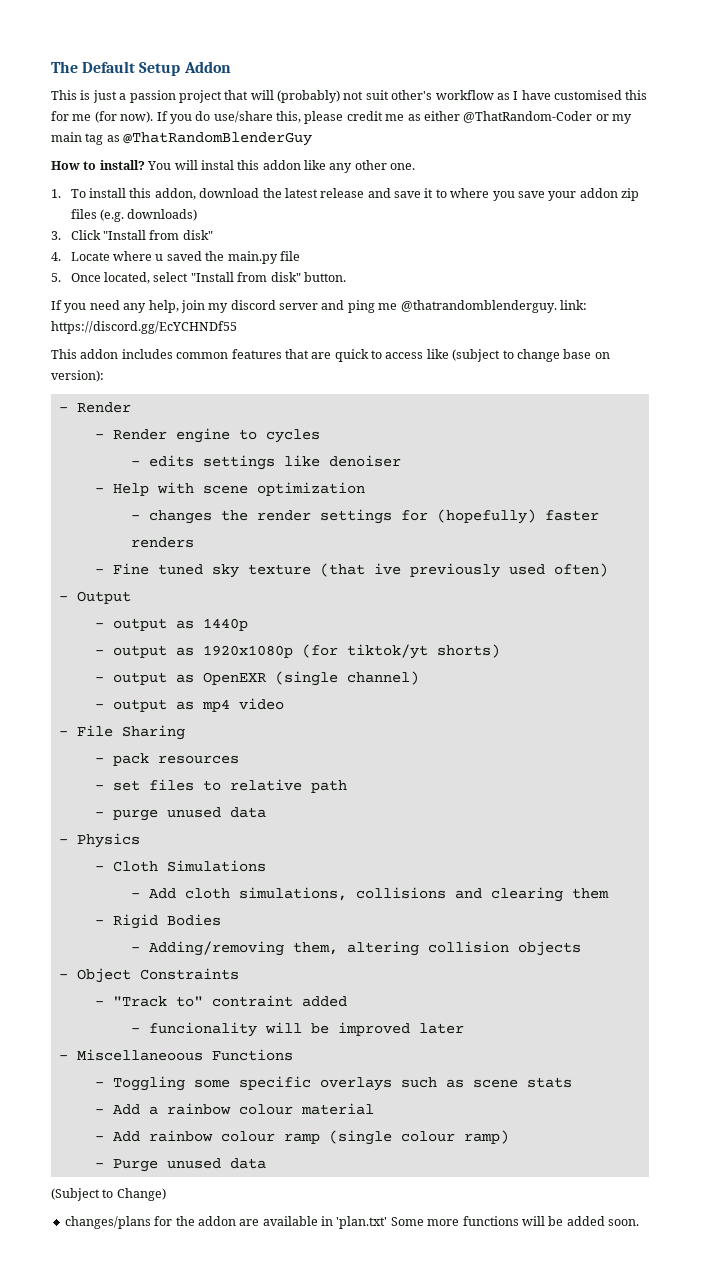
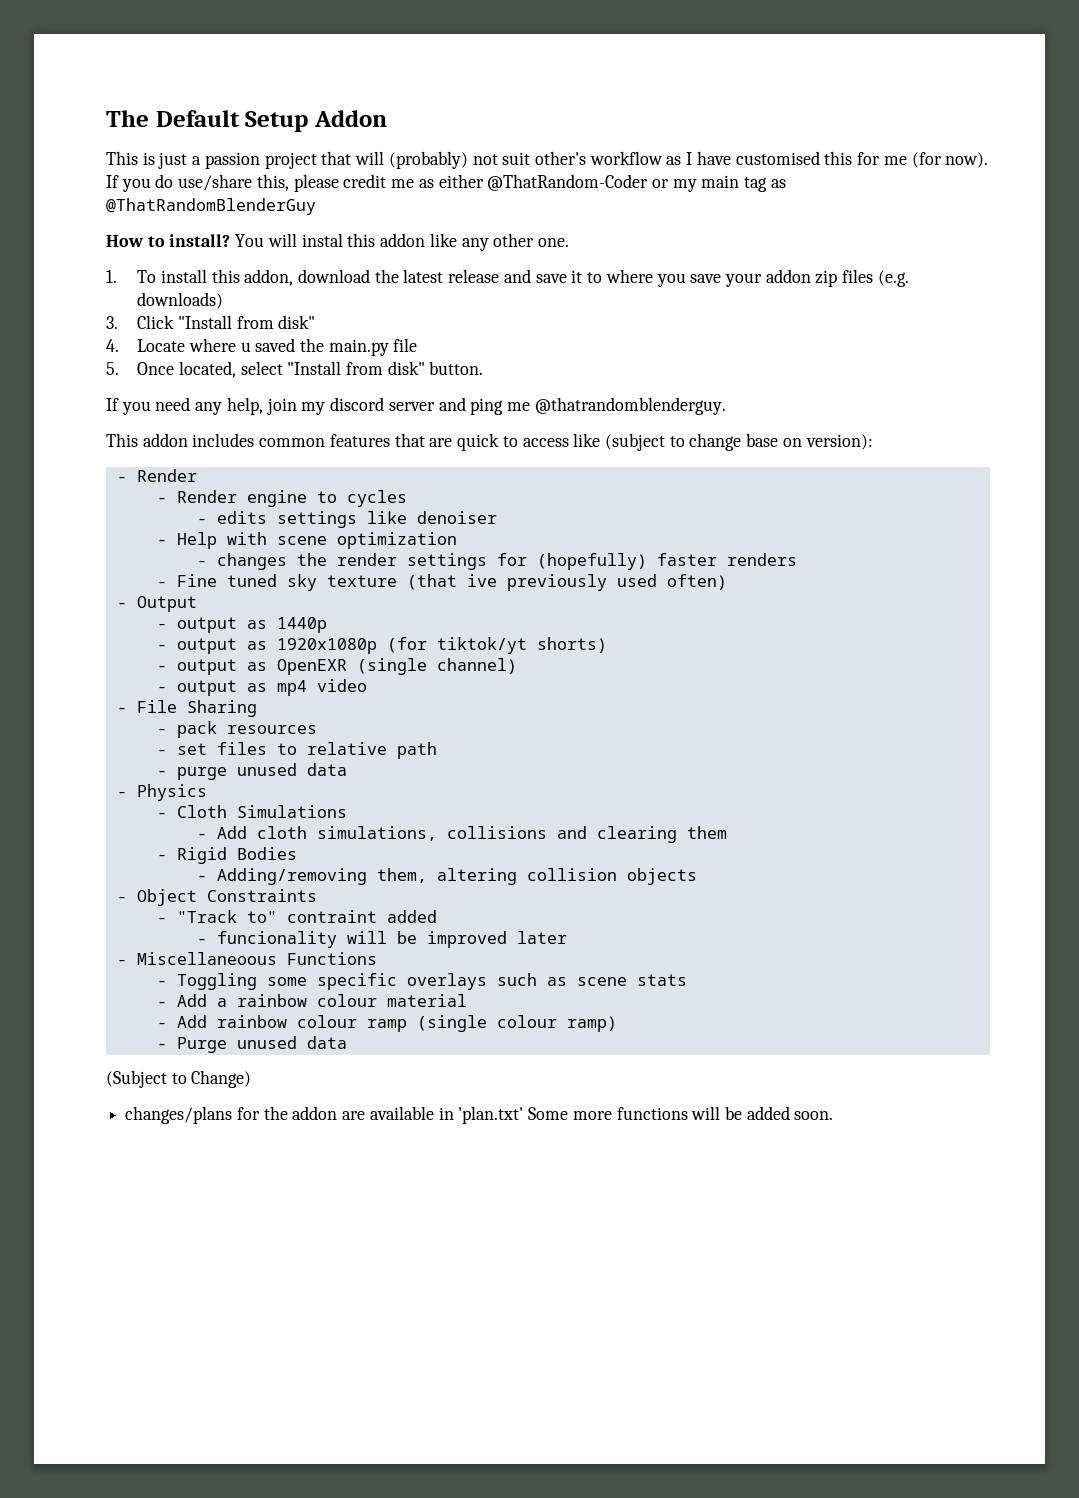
[559,300,587,310] [51,321,237,334] link: https://discord.gg/EcYCHNDf55 -> (726, 406) none

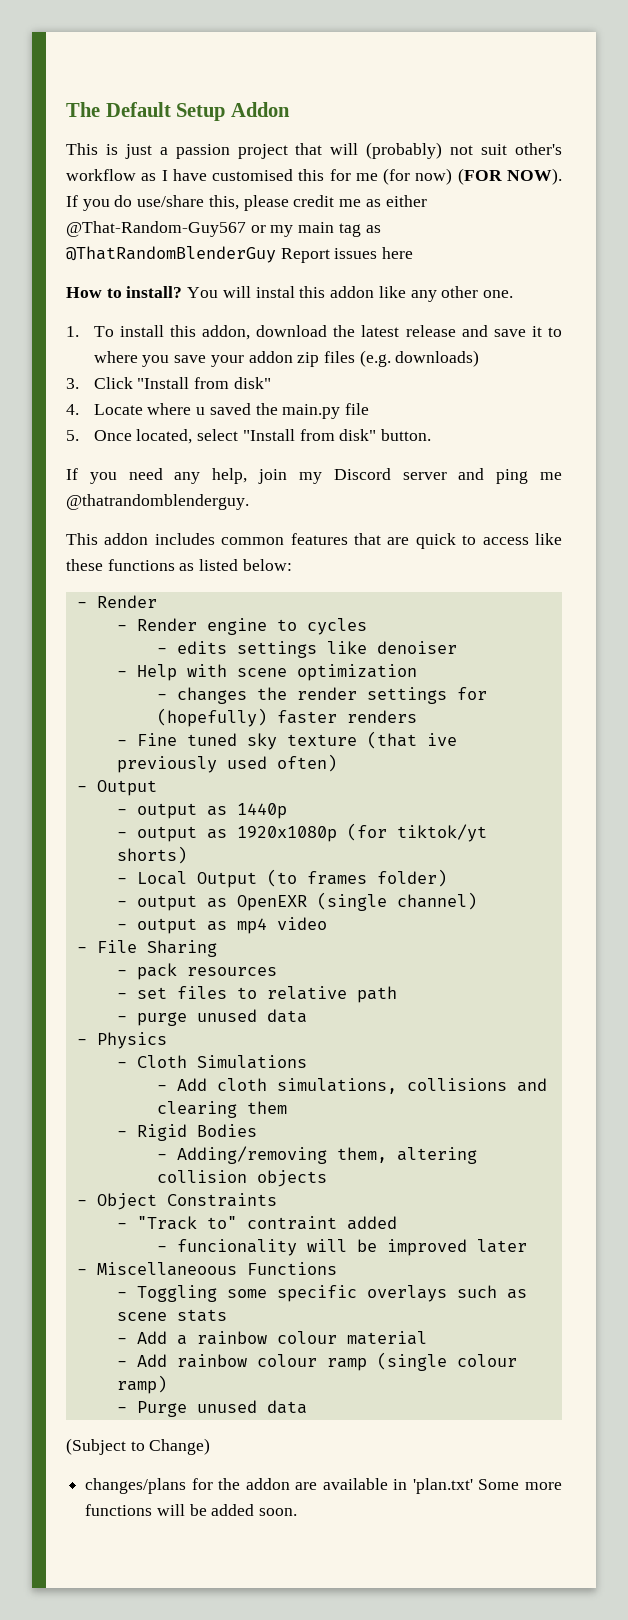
[945,152,989,168] now). -> [415,168,562,185] now) (FOR NOW).
[487,174,649,191] @ThatRandom-Coder -> [66,221,246,237] @That-Random-Guy567
(316, 206) none -> [280,247,414,263] Report issues here
[330,397,385,411] discord -> [333,468,391,480] Discord
[604,433,873,451] (subject to change base on version): -> [66,559,292,571] these functions as listed below:
(607, 645) none -> [116,869,447,888] // - Local Output (to frames folder)

